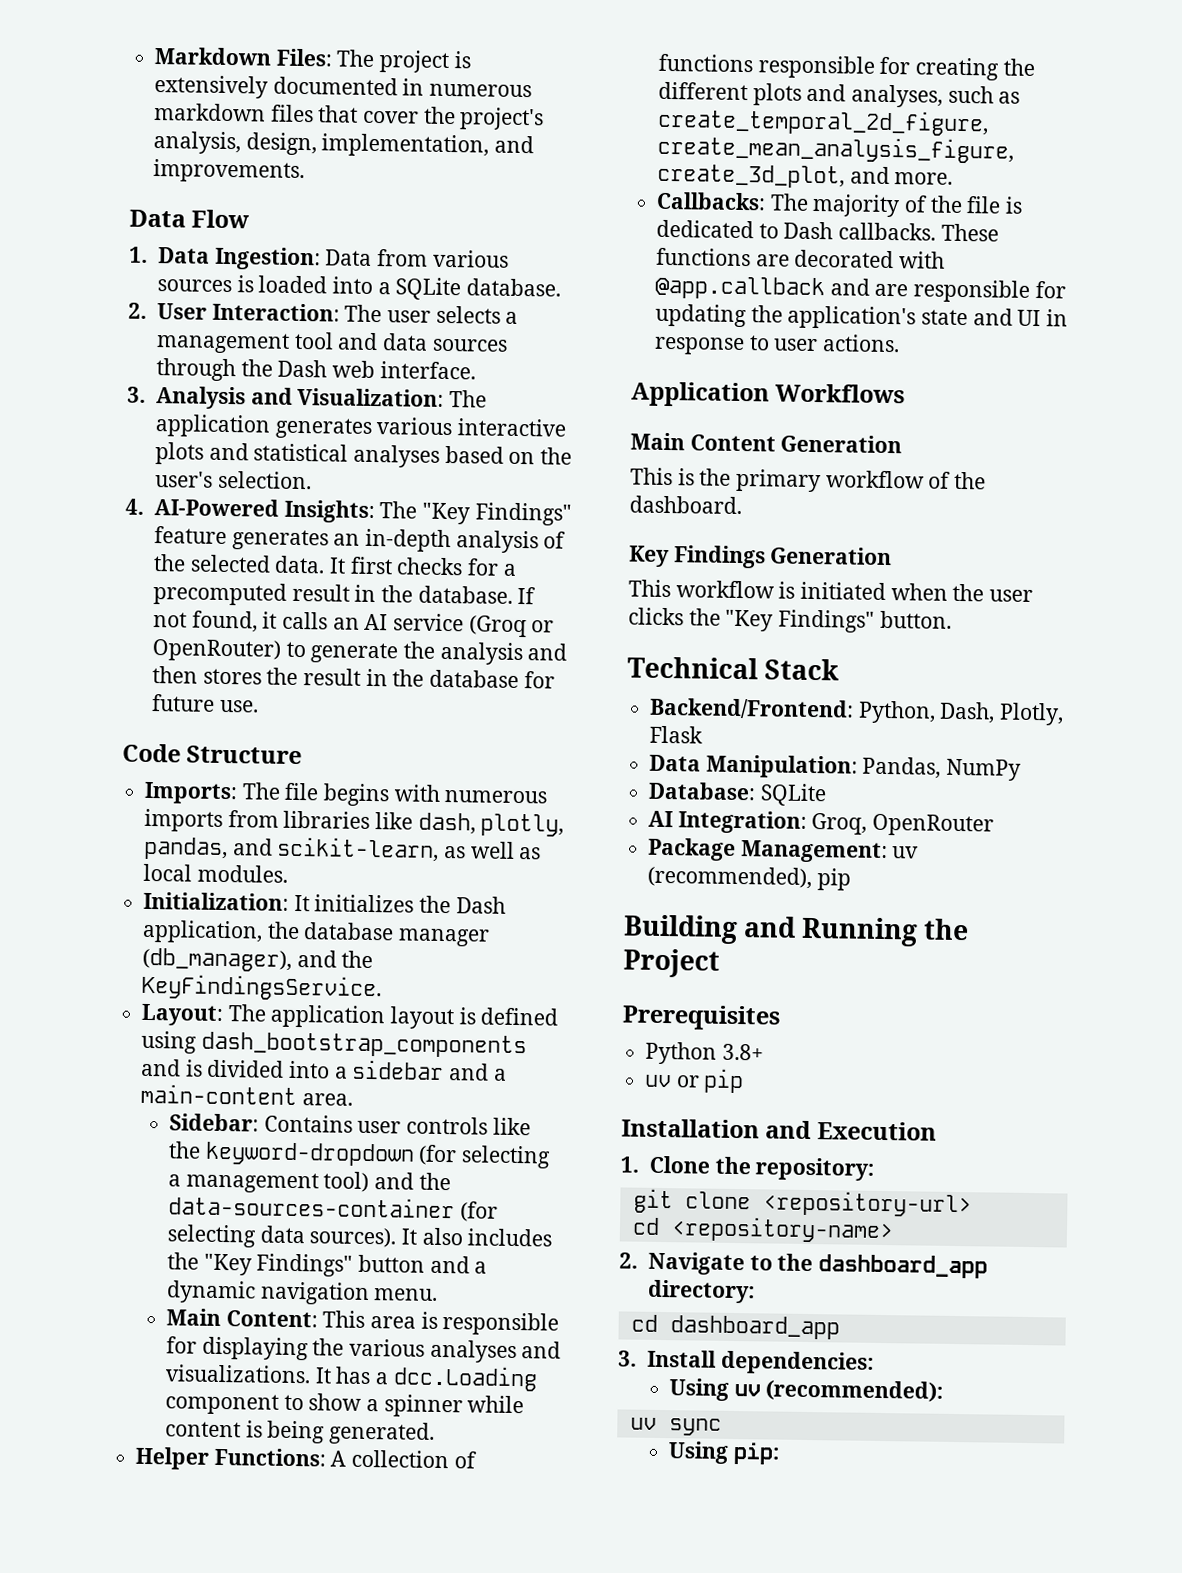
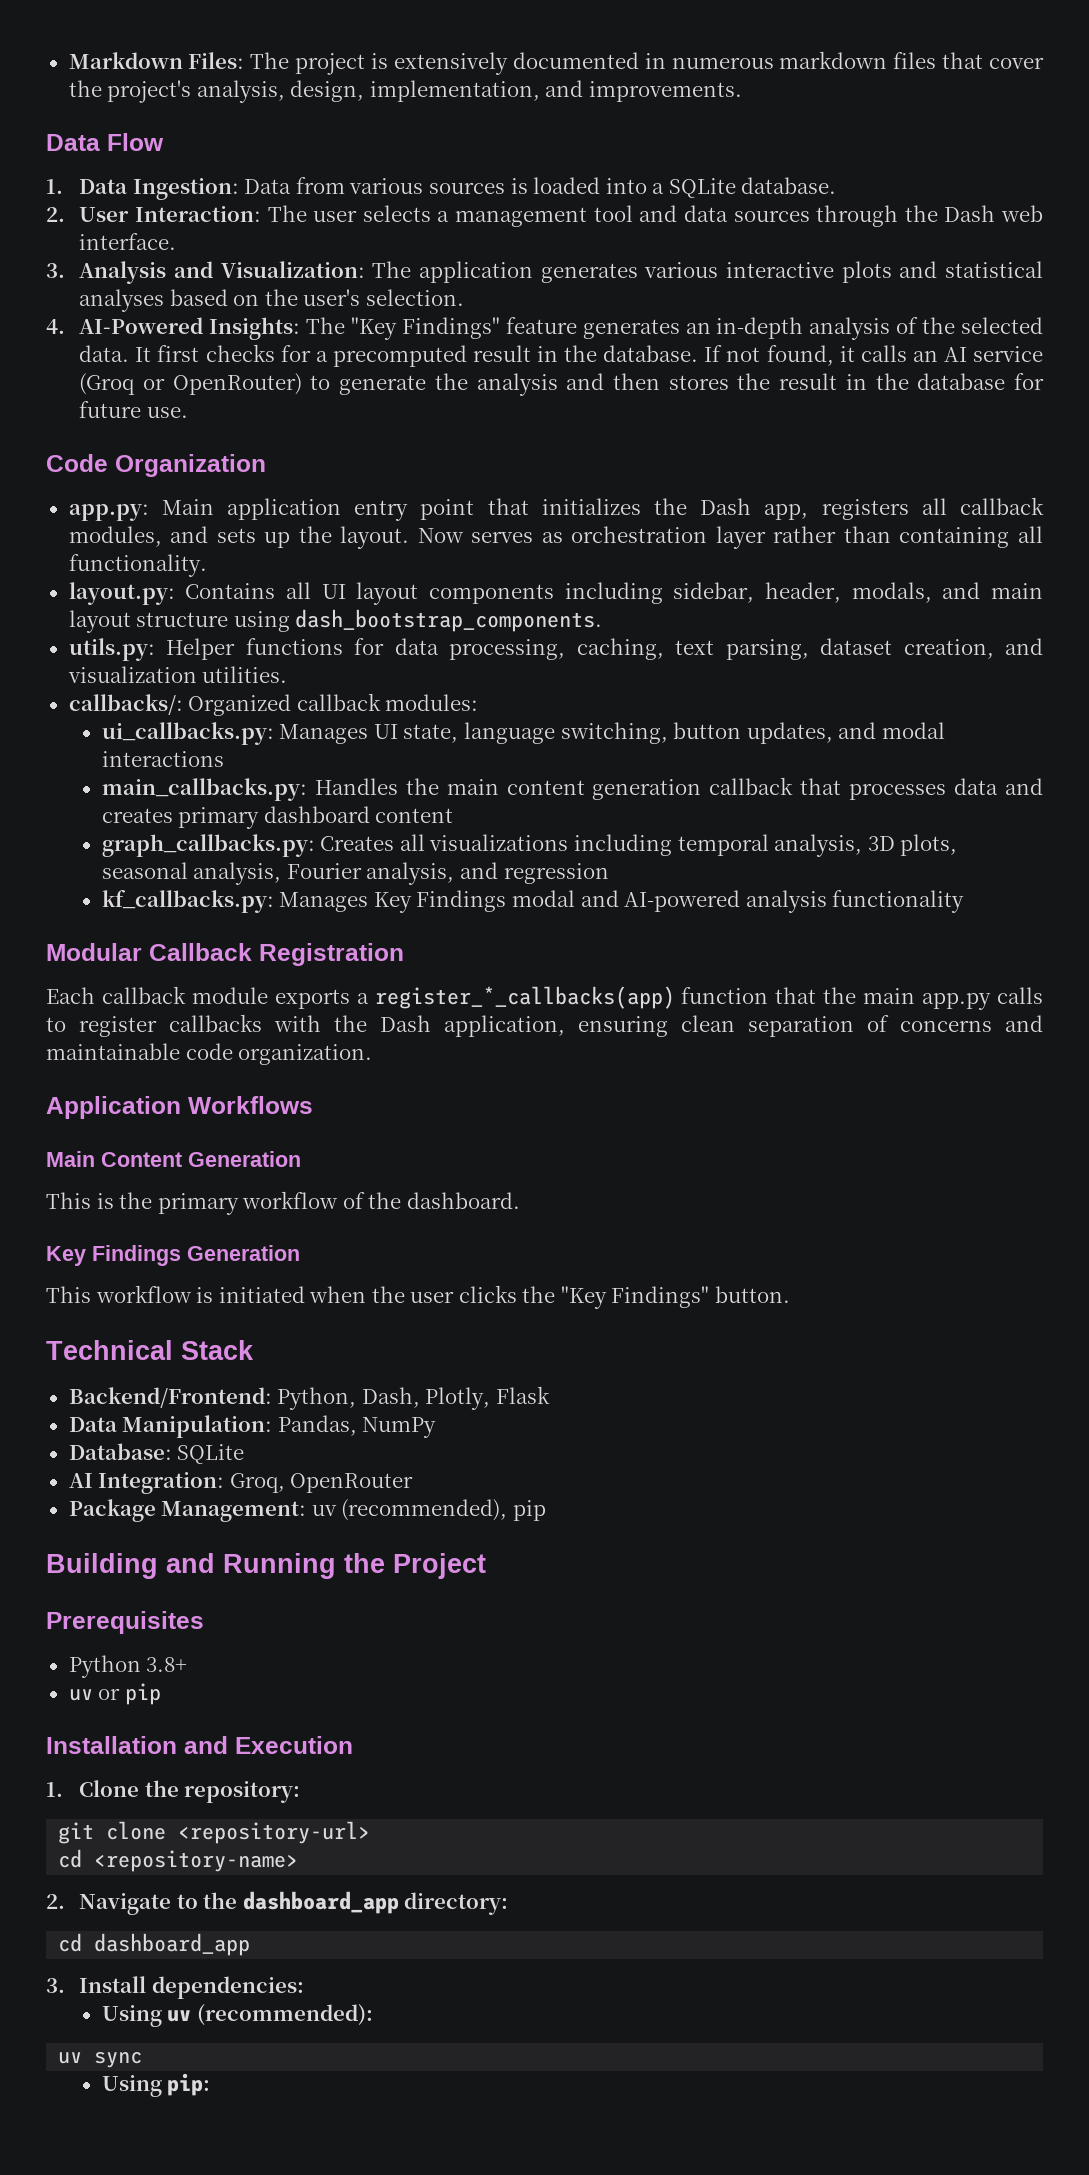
[186,745,303,765] [144,781,548,807] [144,808,565,837] [143,836,542,862] [143,863,288,883] [143,891,506,914] [142,919,491,947] [142,947,374,972] [142,973,383,1002] [141,1003,559,1030] [141,1030,527,1059] [141,1058,507,1081] [140,1083,353,1106] [169,1113,531,1136] [168,1141,552,1169] [168,1171,451,1194] [168,1195,498,1222] [167,1224,553,1248] [167,1252,488,1277] [166,1280,439,1306] [166,1308,560,1336] [166,1336,562,1364] [165,1364,538,1392] [165,1393,525,1418] [165,1420,436,1445] [135,1446,477,1470] [658,53,1035,81] [658,81,1021,108] [657,107,990,137] [657,134,1015,164] [657,163,954,189] [656,191,1024,218] [656,219,999,242] [656,247,946,269] [655,275,1066,303] [655,303,1069,330] [654,334,901,356] Structure // Imports: The file begins with numerous imports from libraries like dash, plotly, pandas, and scikit-learn, as well as local modules. // Initialization: It initializes the Dash application, the database manager (db_manager), and the KeyFindingsService. // Layout: The application layout is defined using dash_bootstrap_components and is divided into a sidebar and a main-content area. // Sidebar: Contains user controls like the keyword-dropdown (for selecting a management tool) and the data-sources-container (for selecting data sources). It also includes the "Key Findings" button and a dynamic navigation menu. // Main Content: This area is responsible for displaying the various analyses and visualizations. It has a dcc.Loading component to show a spinner while content is being generated. // Helper Functions: A collection of functions responsible for creating the different plots and analyses, such as create_temporal_2d_figure, create_mean_analysis_figure, create_3d_plot, and more. // Callbacks: The majority of the file is dedicated to Dash callbacks. These functions are decorated with @app.callback and are responsible for updating the application's state and UI in response to user actions. -> [115,454,266,477] [68,497,1044,521] [68,526,1043,549] [68,554,207,577] [68,582,1043,605] [68,609,603,633] [68,638,1043,661] [67,666,288,683] [68,693,479,716] [101,722,945,745] [101,751,224,767] [101,777,1044,801] [101,806,454,829] [101,834,958,857] [101,862,609,885] [101,890,965,913] [46,943,404,966] [46,986,1043,1010] [46,1014,1043,1037] [46,1043,373,1065] Organization // app.py: Main application entry point that initializes the Dash app, registers all callback modules, and sets up the layout. Now serves as orchestration layer rather than containing all functionality. // layout.py: Contains all UI layout components including sidebar, header, modals, and main layout structure using dash_bootstrap_components. // utils.py: Helper functions for data processing, caching, text parsing, dataset creation, and visualization utilities. // callbacks/: Organized callback modules: // ui_callbacks.py: Manages UI state, language switching, button updates, and modal interactions // main_callbacks.py: Handles the main content generation callback that processes data and creates primary dashboard content // graph_callbacks.py: Creates all visualizations including temporal analysis, 3D plots, seasonal analysis, Fourier analysis, and regression // kf_callbacks.py: Manages Key Findings modal and AI-powered analysis functionality // Modular Callback Registration // Each callback module exports a register_*_callbacks(app) function that the main app.py calls to register callbacks with the Dash application, ensuring clean separation of concerns and maintainable code organization.

